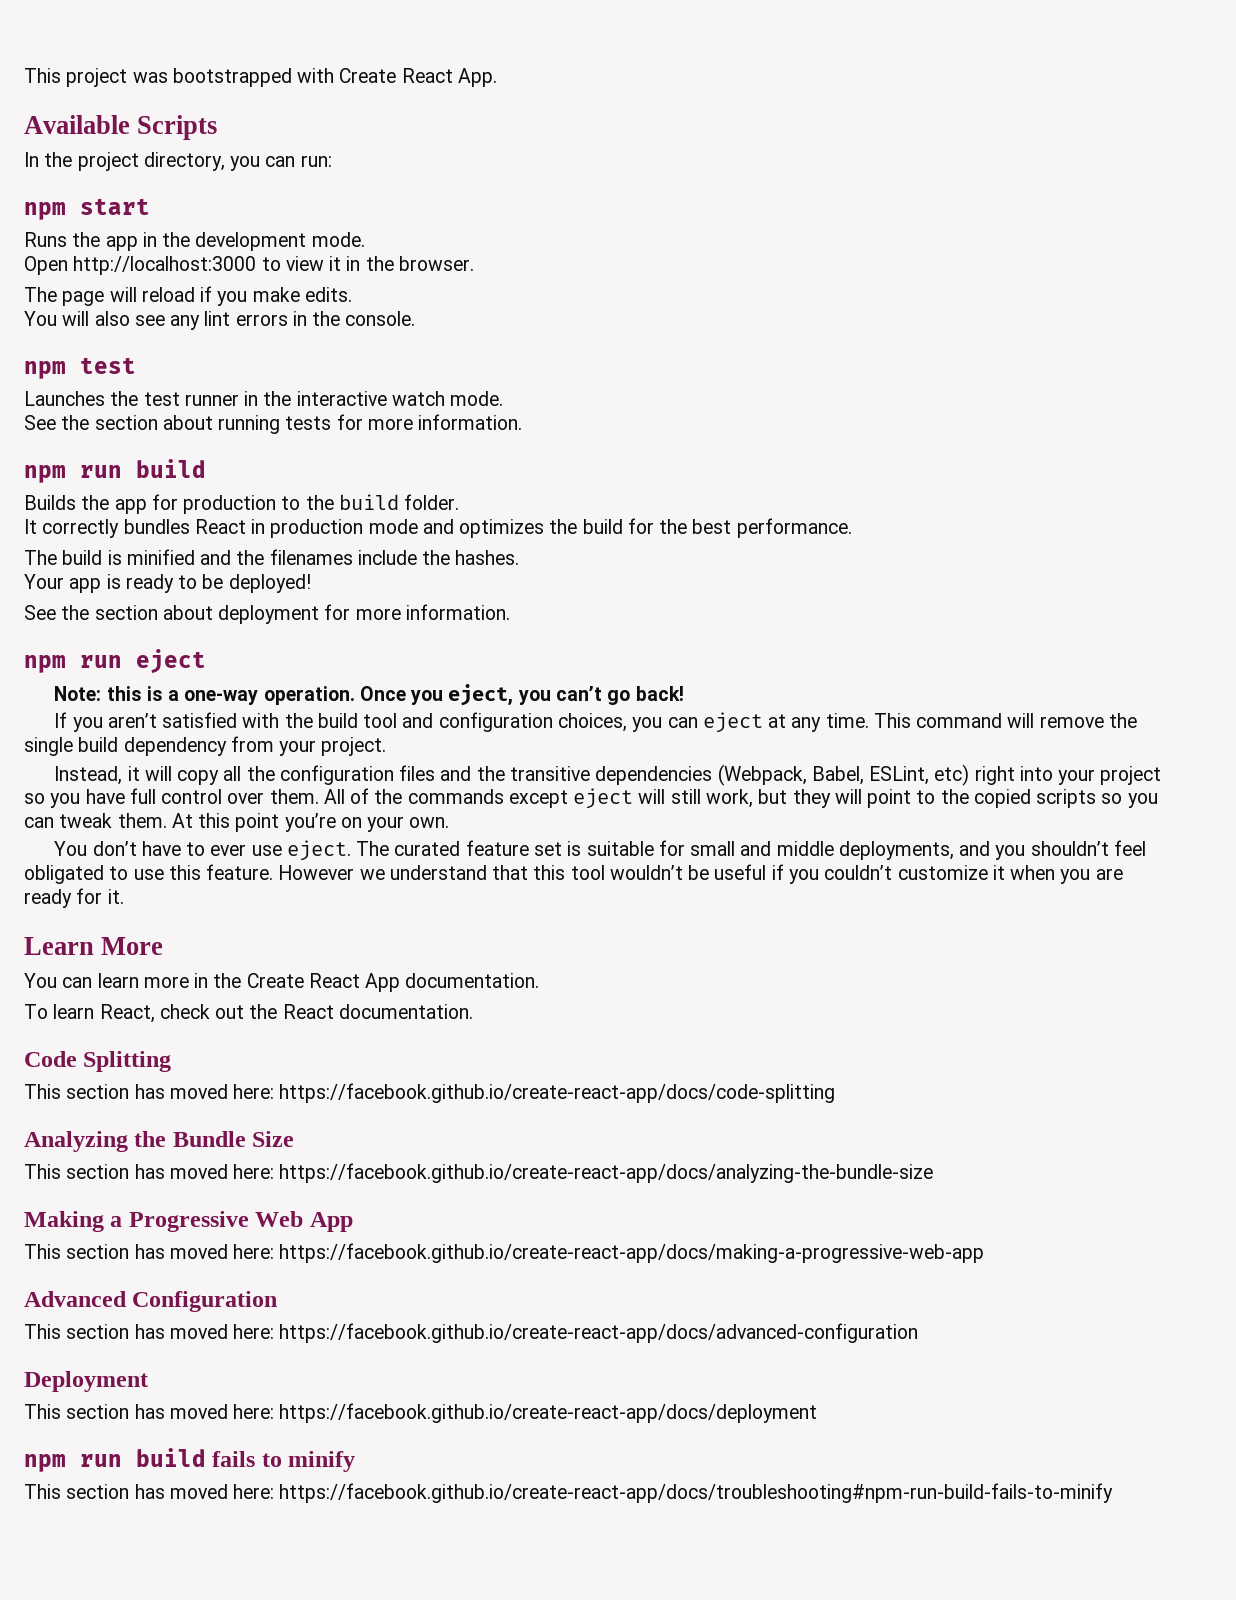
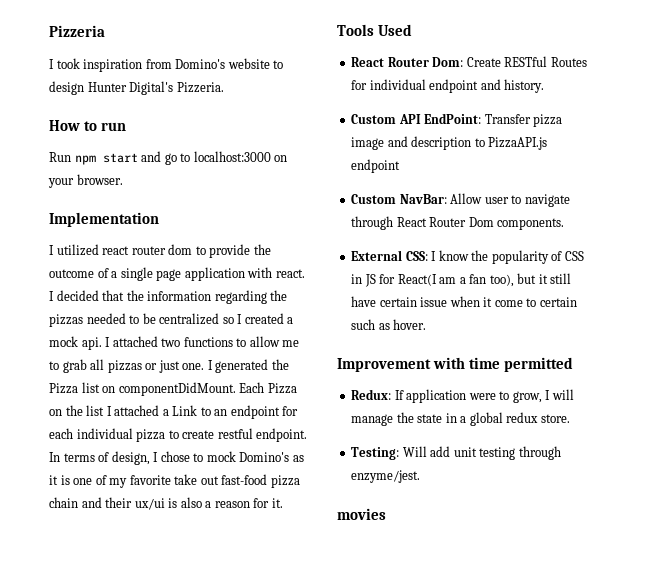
[24,68,497,87] [24,115,218,140] [24,152,332,171] [24,198,150,220] [24,232,365,251] [24,256,474,275] [24,286,352,306] [24,311,416,330] [24,357,136,379] [24,391,504,406] [24,414,523,434] [24,459,206,483] [24,494,460,514] [24,518,852,538] [24,549,520,565] [24,574,311,593] [24,604,510,624] [24,649,206,674] [54,684,684,706] [54,712,1137,733] [24,736,387,756] [54,764,1162,786] [24,788,1158,809] [24,813,450,832] [54,840,1146,861] [24,864,1123,884] [24,888,124,908] [24,937,164,955] [24,973,540,992] [24,1004,473,1023] [24,1051,172,1072] [24,1083,836,1103] [24,1131,295,1152] [24,1163,934,1183] [24,1211,353,1232] [24,1243,985,1263] [24,1291,278,1312] [24,1323,919,1343] [24,1371,148,1392] [24,1403,818,1423] [24,1448,356,1472] [24,1483,1114,1503] This project was bootstrapped with Create React App. // Available Scripts // In the project directory, you can run: // npm start // Runs the app in the development mode. // Open http://localhost:3000 to view it in the browser. // The page will reload if you make edits. // You will also see any lint errors in the console. // npm test // Launches the test runner in the interactive watch mode. // See the section about running tests for more information. // npm run build // Builds the app for production to the build folder. // It correctly bundles React in production mode and optimizes the build for the best performance. // The build is minified and the filenames include the hashes. // Your app is ready to be deployed! // See the section about deployment for more information. // npm run eject // Note: this is a one-way operation. Once you eject, you can’t go back! // If you aren’t satisfied with the build tool and configuration choices, you can eject at any time. This command will remove the single build dependency from your project. // Instead, it will copy all the configuration files and the transitive dependencies (Webpack, Babel, ESLint, etc) right into your project so you have full control over them. All of the commands except eject will still work, but they will point to the copied scripts so you can tweak them. At this point you’re on your own. // You don’t have to ever use eject. The curated feature set is suitable for small and middle deployments, and you shouldn’t feel obligated to use this feature. However we understand that this tool wouldn’t be useful if you couldn’t customize it when you are ready for it. // Learn More // You can learn more in the Create React App documentation. // To learn React, check out the React documentation. // Code Splitting // This section has moved here: https://facebook.github.io/create-react-app/docs/code-splitting // Analyzing the Bundle Size // This section has moved here: https://facebook.github.io/create-react-app/docs/analyzing-the-bundle-size // Making a Progressive Web App // This section has moved here: https://facebook.github.io/create-react-app/docs/making-a-progressive-web-app // Advanced Configuration // This section has moved here: https://facebook.github.io/create-react-app/docs/advanced-configuration // Deployment // This section has moved here: https://facebook.github.io/create-react-app/docs/deployment // npm run build fails to minify // This section has moved here: https://facebook.github.io/create-react-app/docs/troubleshooting#npm-run-build-fails-to-minify -> [49,25,105,37] [49,58,284,72] [49,81,224,95] [49,120,126,131] [49,151,288,165] [48,174,123,188] [49,212,159,227] [49,244,271,258] [49,267,305,281] [49,290,288,304] [49,313,294,327] [49,336,300,350] [49,359,289,373] [49,382,297,396] [49,405,299,419] [49,428,308,442] [49,451,304,465] [49,474,300,488] [49,497,283,510] [337,24,412,36] [351,56,587,67] [351,79,545,93] [351,113,563,127] [351,136,548,150] [351,159,401,173] [351,193,570,207] [351,216,565,230] [351,250,584,264] [351,273,572,287] [351,296,577,307] [351,319,427,330] [337,357,573,372] [351,389,574,403] [351,412,570,426] [351,446,561,460] [351,470,421,483] [337,508,386,520] Pizzeria // I took inspiration from Domino's website to design Hunter Digital's Pizzeria. // How to run // Run npm start and go to localhost:3000 on your browser. // Implementation // I utilized react router dom to provide the outcome of a single page application with react. I decided that the information regarding the pizzas needed to be centralized so I created a mock api. I attached two functions to allow me to grab all pizzas or just one. I generated the Pizza list on componentDidMount. Each Pizza on the list I attached a Link to an endpoint for each individual pizza to create restful endpoint. In terms of design, I chose to mock Domino's as it is one of my favorite take out fast-food pizza chain and their ux/ui is also a reason for it. // Tools Used // React Router Dom: Create RESTful Routes for individual endpoint and history. // Custom API EndPoint: Transfer pizza image and description to PizzaAPI.js endpoint // Custom NavBar: Allow user to navigate through React Router Dom components. // External CSS: I know the popularity of CSS in JS for React(I am a fan too), but it still have certain issue when it come to certain such as hover. // Improvement with time permitted // Redux: If application were to grow, I will manage the state in a global redux store. // Testing: Will add unit testing through enzyme/jest. // movies

